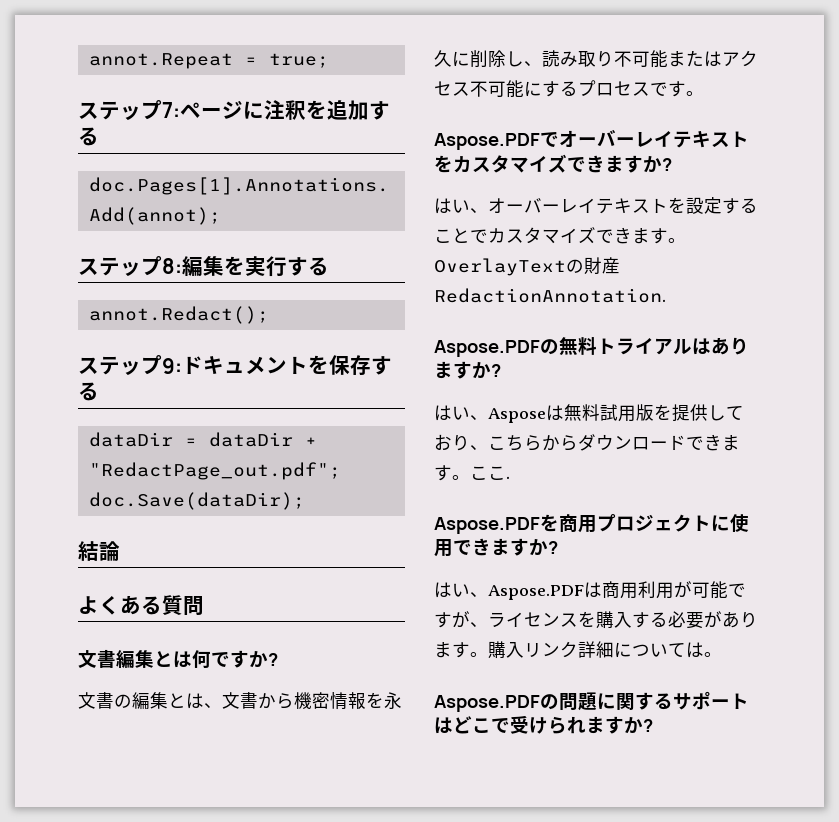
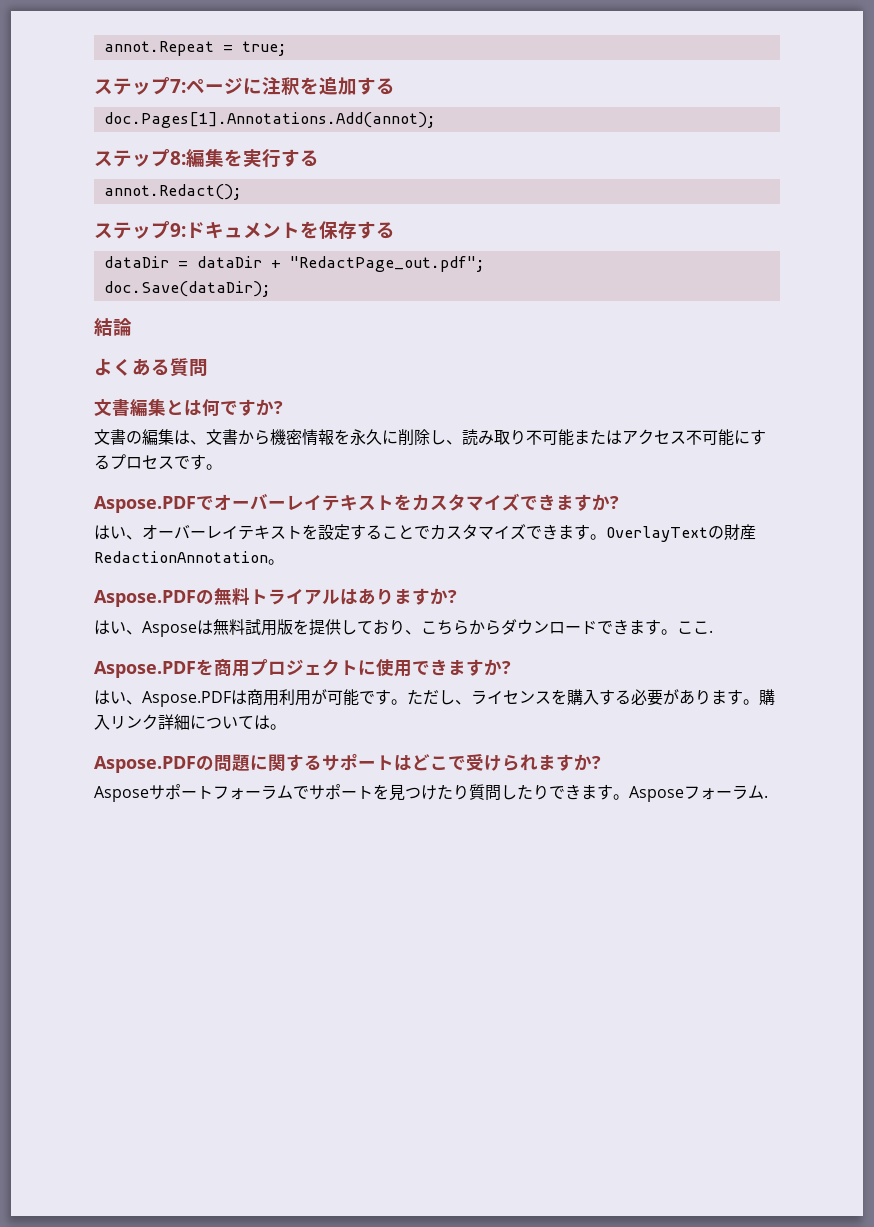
[168,693,186,708] と -> (174, 437) none
[434,288,666,303] RedactionAnnotation. -> [94,551,284,565] RedactionAnnotation。
[452,611,470,628] が -> [391,689,455,705] 。ただし
(653, 725) none -> [94,784,768,802] // Asposeサポートフォーラムでサポートを見つけたり質問したりできます。Asposeフォーラム.

